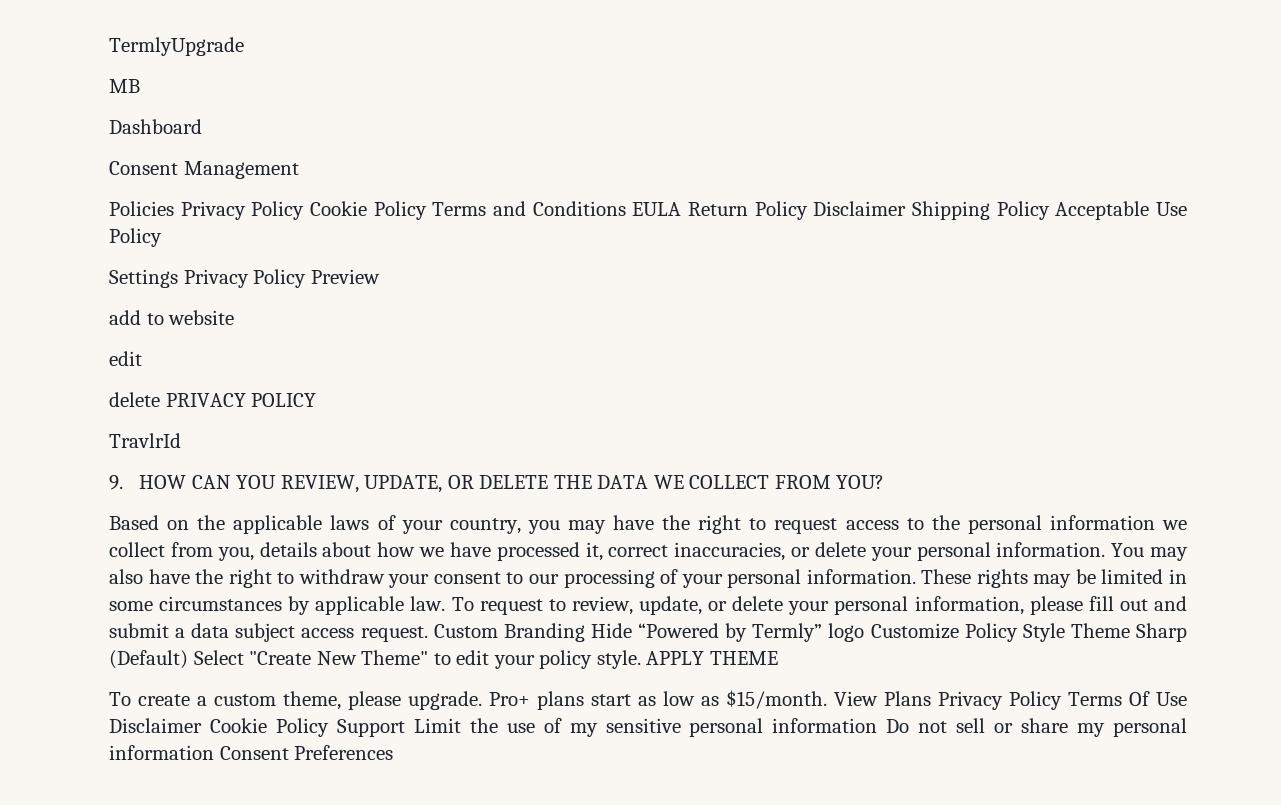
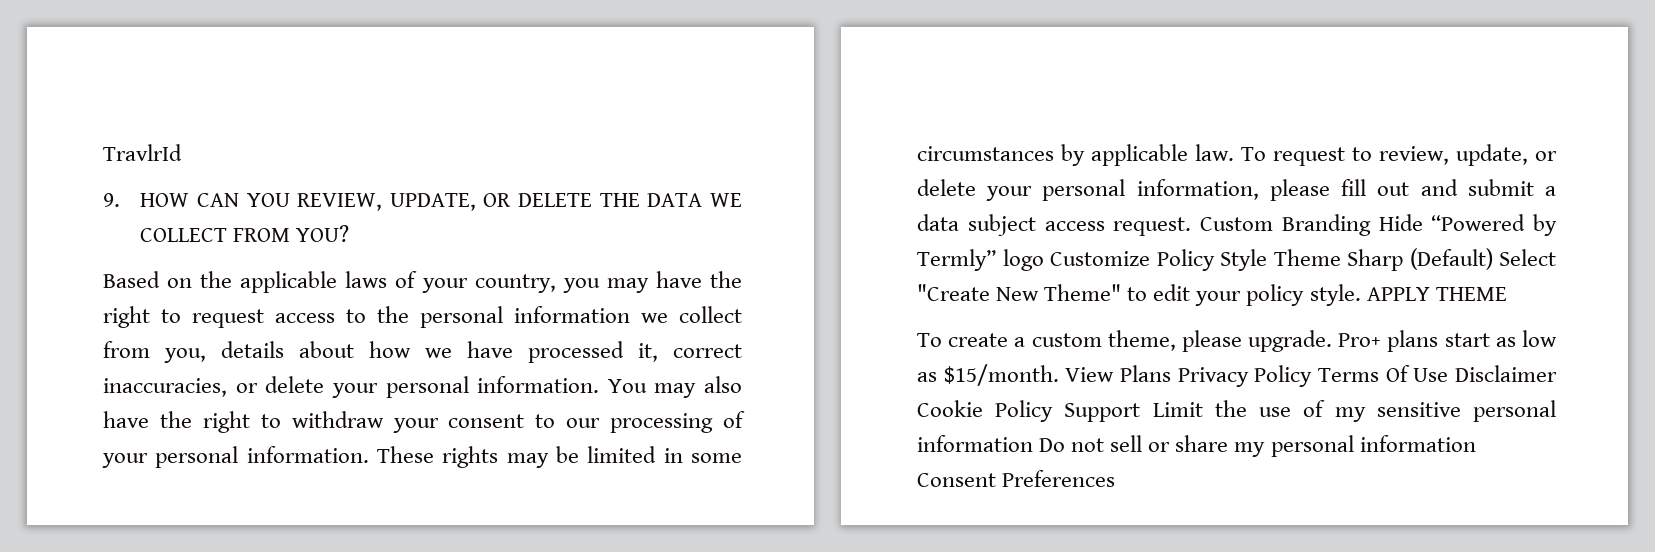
[109,37,244,56] [109,79,140,93] [109,119,202,134] [109,161,299,179] [109,201,1187,220] [109,228,162,247] [109,269,380,288] [109,310,235,325] [109,351,142,366] [109,392,317,407] TermlyUpgrade // MB // Dashboard // Consent Management // Policies Privacy Policy Cookie Policy Terms and Conditions EULA Return Policy Disclaimer Shipping Policy Acceptable Use Policy // Settings Privacy Policy Preview // add to website // edit // delete PRIVACY POLICY // -> (103, 152) none

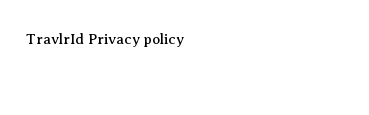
[103,193,742,211] [140,225,350,242] [103,271,742,293] [103,306,742,328] [103,341,742,363] [103,376,742,398] [103,411,745,433] [102,446,742,468] [917,144,1557,166] [917,179,1556,201] [917,214,1557,236] [917,248,1556,271] [917,284,1507,306] [917,330,1557,352] [917,364,1557,387] [917,400,1556,422] [917,435,1476,457] [917,470,1116,487] // 9. HOW CAN YOU REVIEW, UPDATE, OR DELETE THE DATA WE COLLECT FROM YOU? // Based on the applicable laws of your country, you may have the right to request access to the personal information we collect from you, details about how we have processed it, correct inaccuracies, or delete your personal information. You may also have the right to withdraw your consent to our processing of your personal information. These rights may be limited in some circumstances by applicable law. To request to review, update, or delete your personal information, please fill out and submit a data subject access request. Custom Branding Hide “Powered by Termly” logo Customize Policy Style Theme Sharp (Default) Select "Create New Theme" to edit your policy style. APPLY THEME // To create a custom theme, please upgrade. Pro+ plans start as low as $15/month. View Plans Privacy Policy Terms Of Use Disclaimer Cookie Policy Support Limit the use of my sensitive personal information Do not sell or share my personal information Consent Preferences -> [88,33,184,47] Privacy policy

